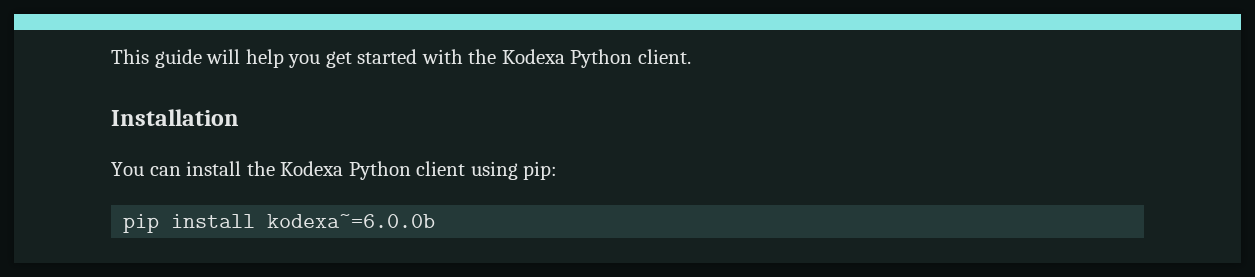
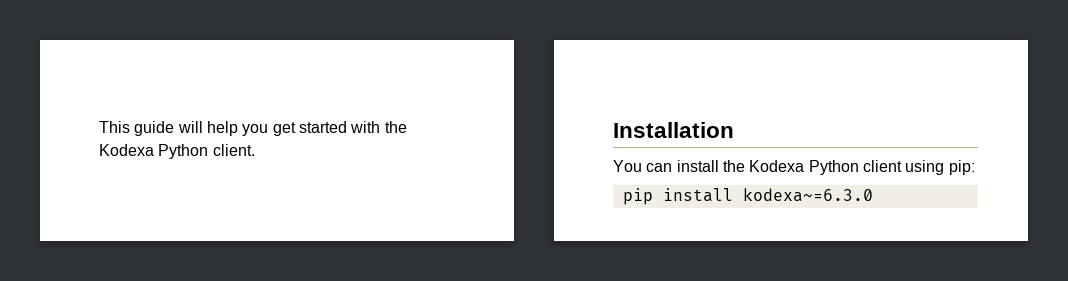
[267,214,436,228] kodexa~=6.0.0b -> [742,188,873,202] kodexa~=6.3.0

